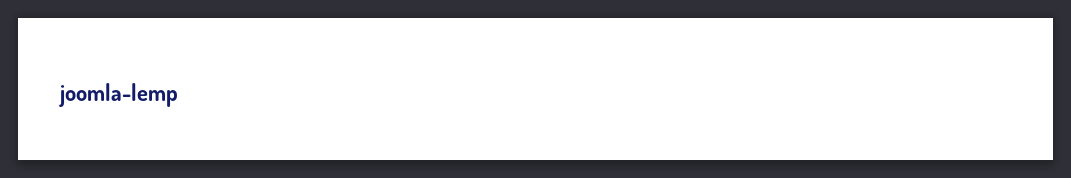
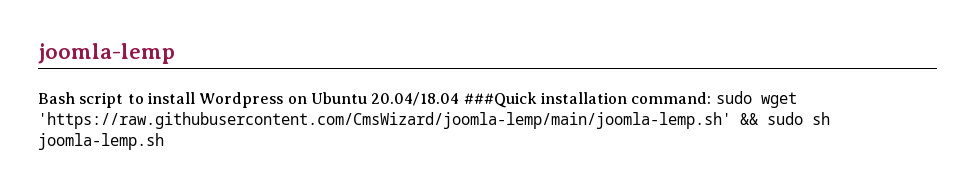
(178, 95) none -> [38,91,797,108] [38,112,830,129] [38,133,164,150] // Bash script to install Wordpress on Ubuntu 20.04/18.04 ###Quick installation command: sudo wget 'https://raw.githubusercontent.com/CmsWizard/joomla-lemp/main/joomla-lemp.sh' && sudo sh joomla-lemp.sh

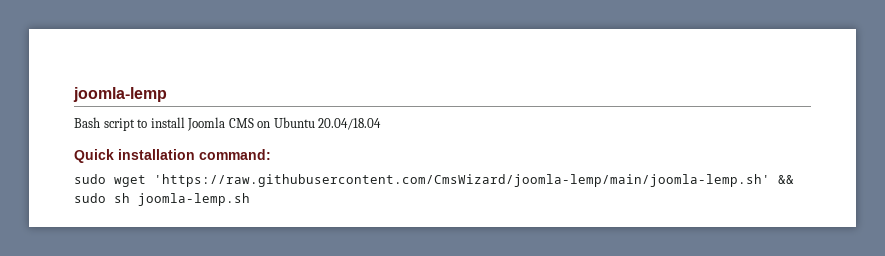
[199,92,284,108] Wordpress -> [187,117,254,131] Joomla CMS
[463,92,537,108] ###Quick -> [74,149,114,163] // Quick
(712, 98) none -> (271, 154) //

